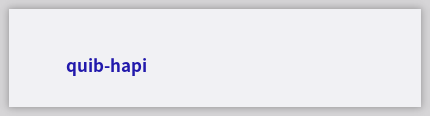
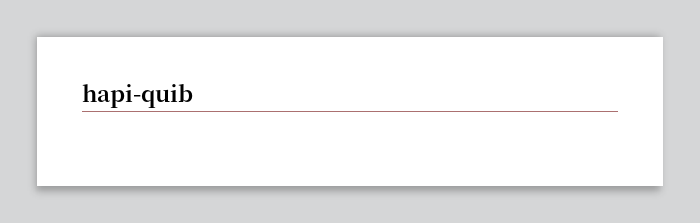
[66,58,147,76] quib-hapi -> [82,84,193,108] hapi-quib

